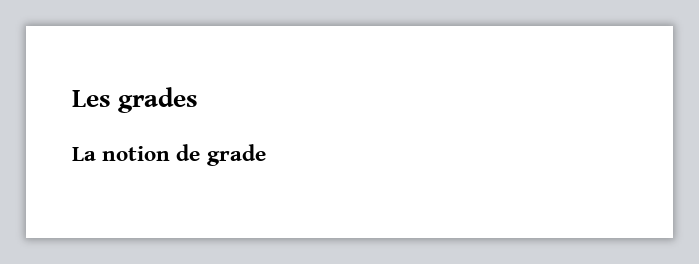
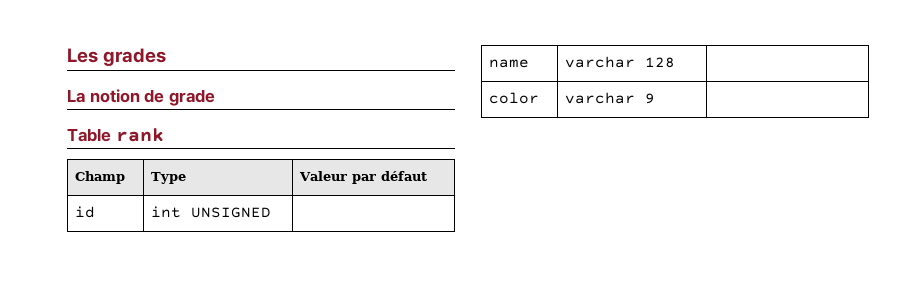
(266, 155) none -> [67,128,164,142] [75,171,126,184] [151,172,187,184] [299,171,428,184] [75,206,96,218] [151,206,272,218] [489,59,530,68] [565,56,676,68] [489,92,540,104] [565,92,656,104] // Table rank // Champ | Type | Valeur par défaut // id | int UNSIGNED | // name | varchar 128 | // color | varchar 9 |

